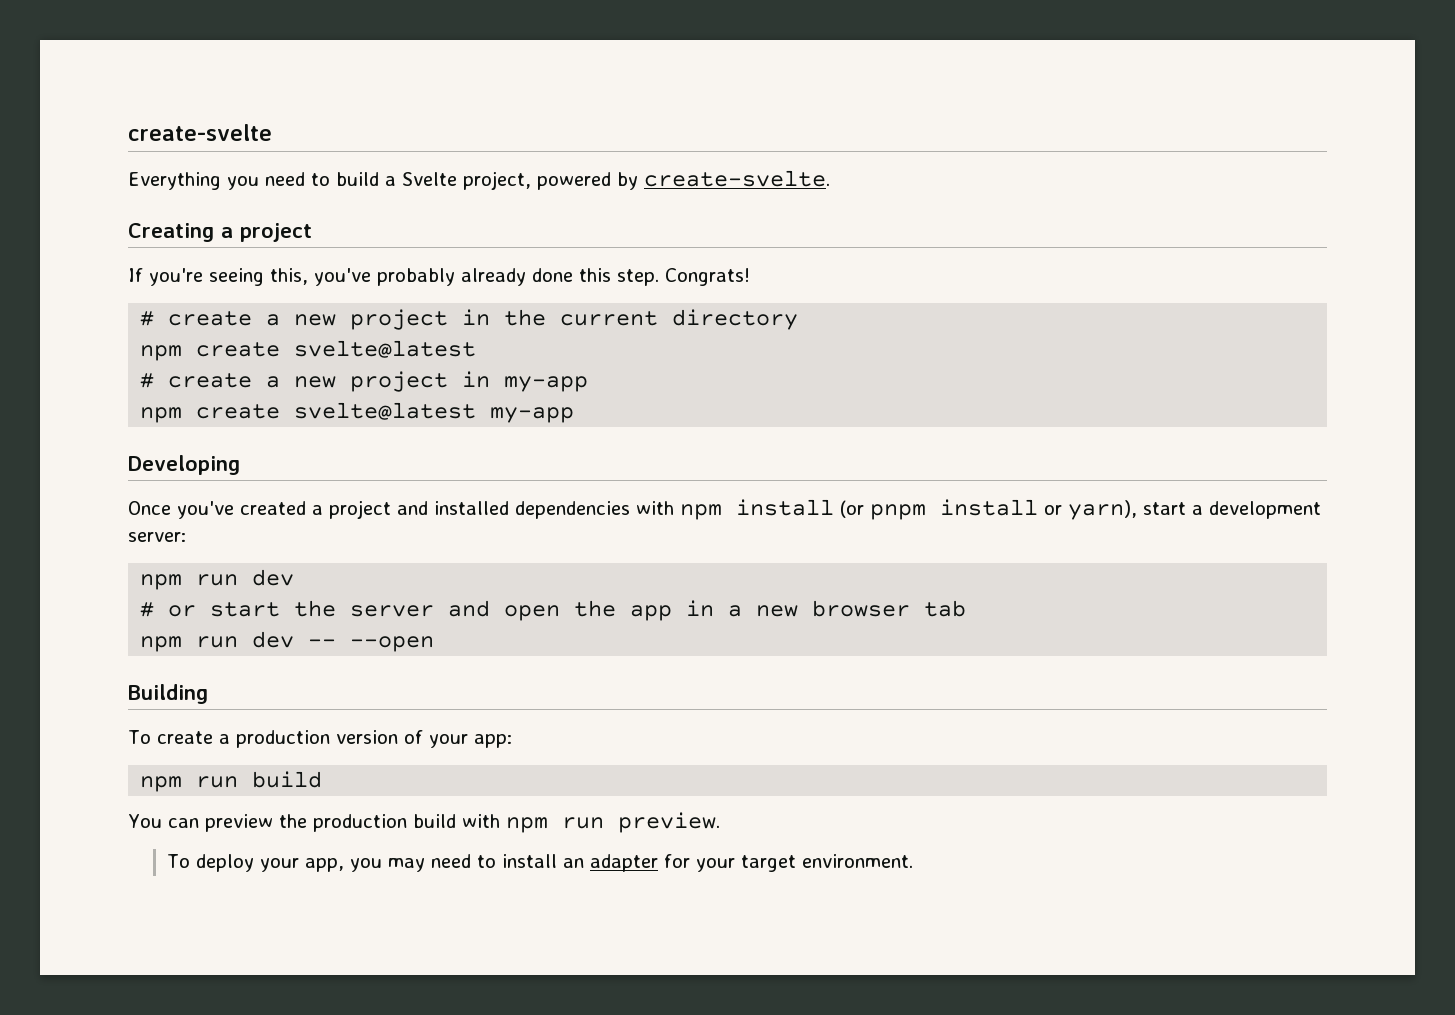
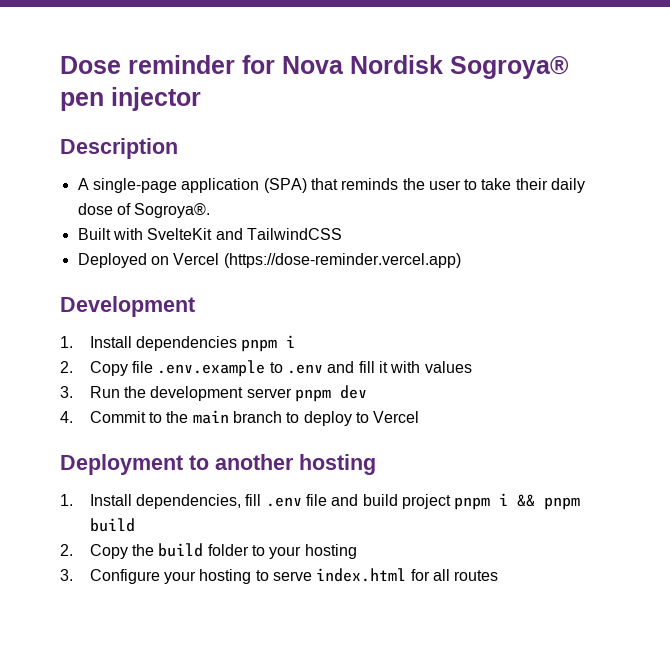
[128,124,272,141] [128,170,830,190] [128,223,312,242] [128,268,750,286] [140,309,799,330] [140,340,477,361] [140,371,589,392] [140,402,575,423] [128,455,240,475] [128,499,1321,520] [128,532,186,542] [140,569,295,590] [140,600,967,621] [140,631,435,652] [128,684,208,704] [128,730,512,748] [140,771,323,792] [128,812,720,833] [167,854,914,872] create-svelte // Everything you need to build a Svelte project, powered by create-svelte. // Creating a project // If you're seeing this, you've probably already done this step. Congrats! // # create a new project in the current directory // npm create svelte@latest // # create a new project in my-app // npm create svelte@latest my-app // Developing // Once you've created a project and installed dependencies with npm install (or pnpm install or yarn), start a development server: // npm run dev // # or start the server and open the app in a new browser tab // npm run dev -- --open // Building // To create a production version of your app: // npm run build // You can preview the production build with npm run preview. // To deploy your app, you may need to install an adapter for your target environment. -> [60,55,569,79] [60,87,201,111] [60,138,178,159] [77,178,586,193] [77,203,211,218] [77,228,342,240] [77,253,461,268] [60,296,195,317] [60,335,296,352] [60,360,472,377] [60,385,367,402] [60,410,420,426] [60,454,376,475] [60,493,581,510] [89,518,135,532] [60,543,357,559] [60,568,499,584] Dose reminder for Nova Nordisk Sogroya® pen injector // Description // A single-page application (SPA) that reminds the user to take their daily dose of Sogroya®. // Built with SvelteKit and TailwindCSS // Deployed on Vercel (https://dose-reminder.vercel.app) // Development // 1. Install dependencies pnpm i // 2. Copy file .env.example to .env and fill it with values // 3. Run the development server pnpm dev // 4. Commit to the main branch to deploy to Vercel // Deployment to another hosting // 1. Install dependencies, fill .env file and build project pnpm i && pnpm build // 2. Copy the build folder to your hosting // 3. Configure your hosting to serve index.html for all routes

